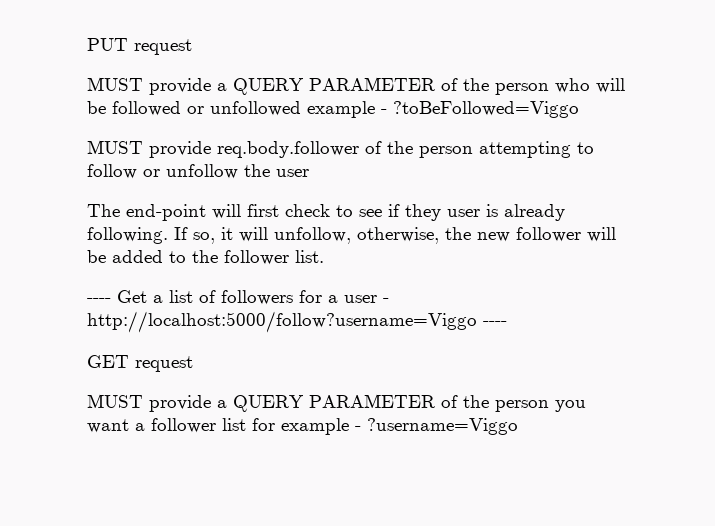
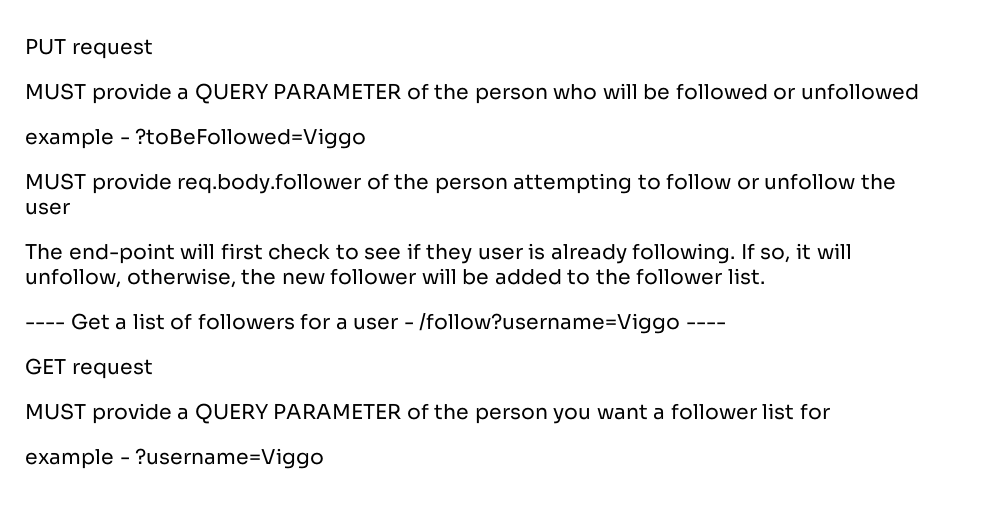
(301, 108) none -> (919, 91) //
[87,311,477,333] http://localhost:5000/follow?username=Viggo -> [419,313,681,334] /follow?username=Viggo
(275, 424) none -> (830, 411) //

